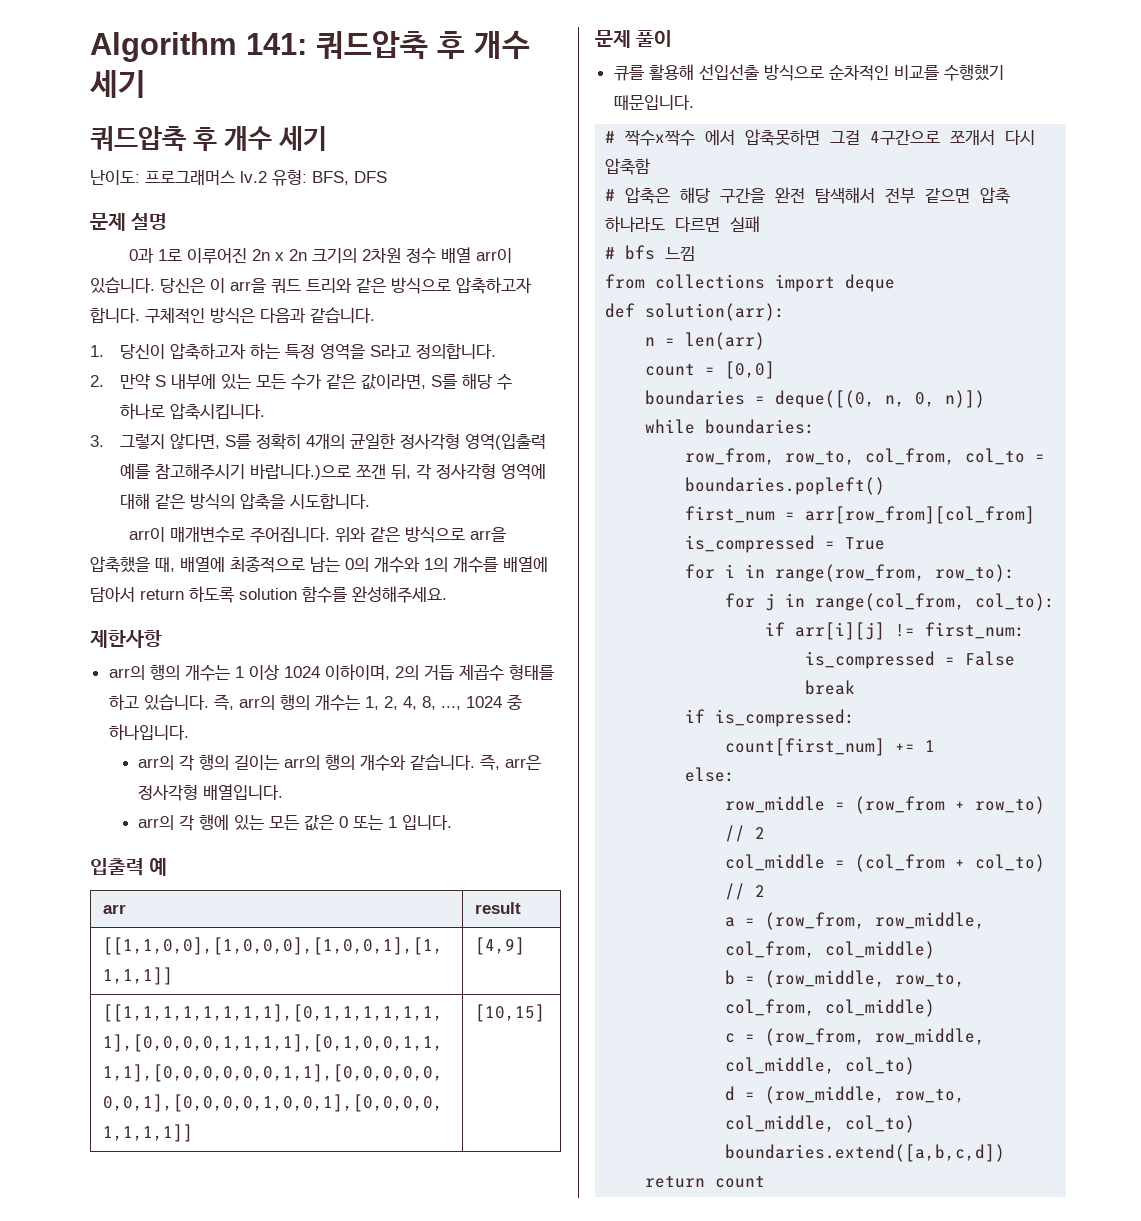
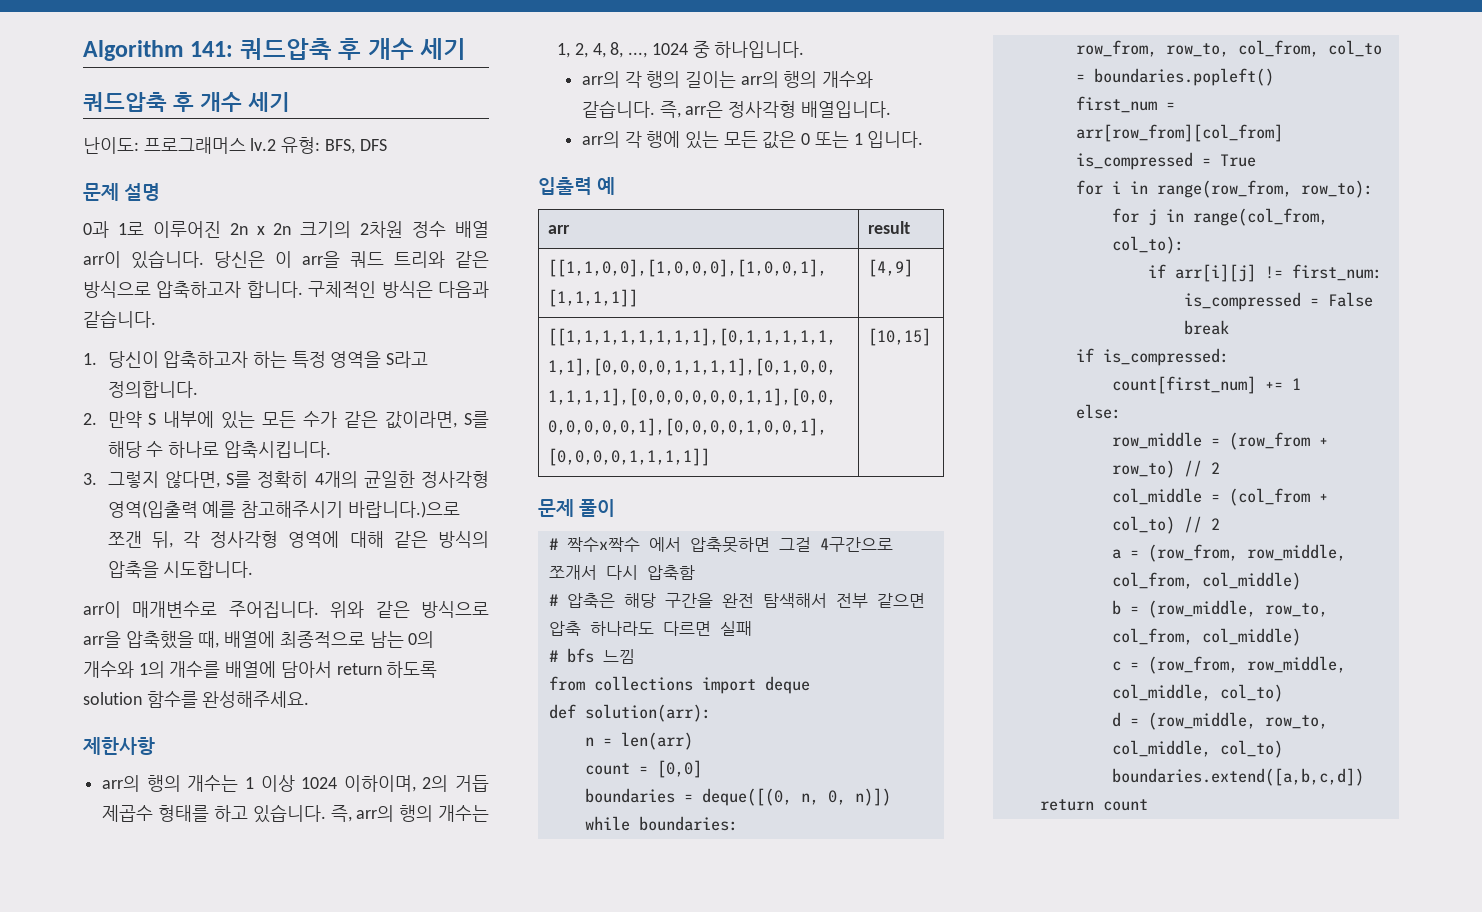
[613,64,1004,81] [613,95,694,110] // 큐를 활용해 선입선출 방식으로 순차적인 비교를 수행했기 때문입니다. -> (616, 508) none

